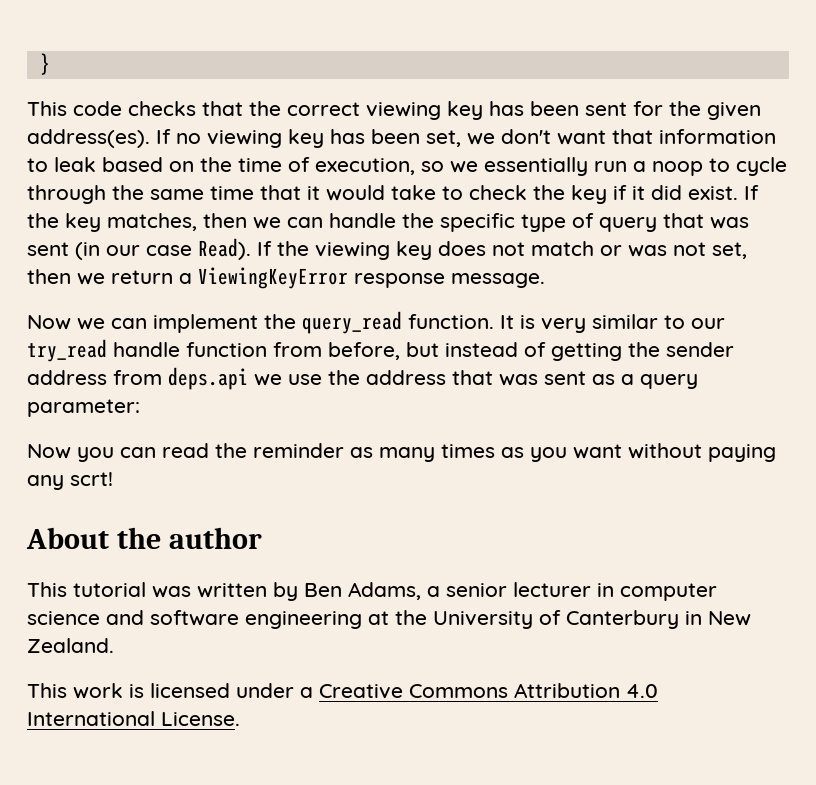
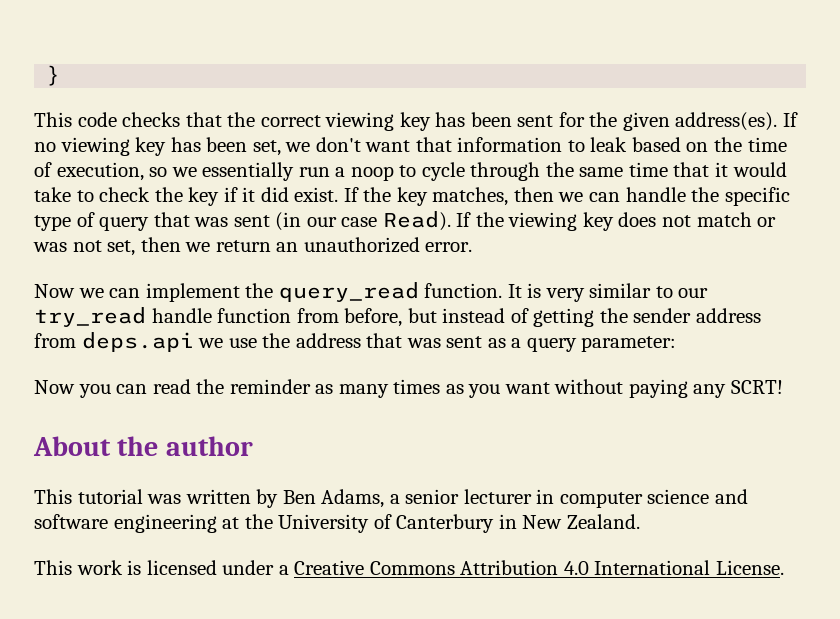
[179,267,545,289] a ViewingKeyError response message. -> [276,237,473,253] an unauthorized error.
[70,472,113,486] scrt! -> [731,380,784,394] SCRT!

